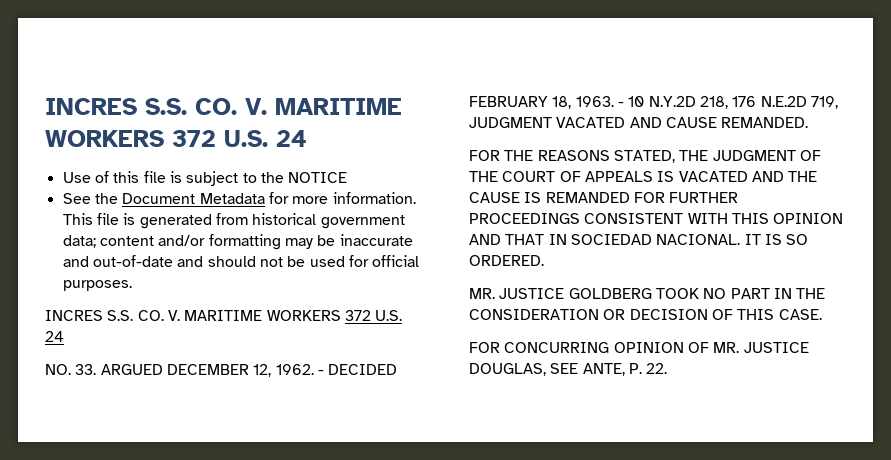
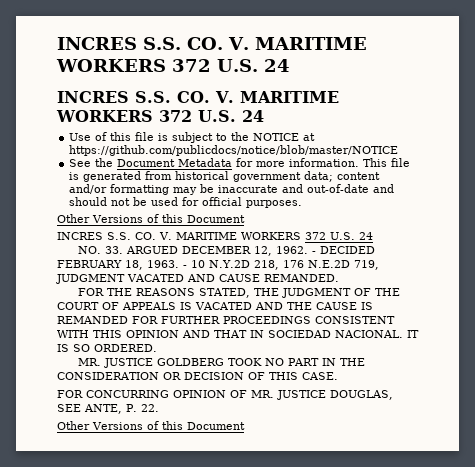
[45,98,402,115] [45,130,307,147] INCRES S.S. CO. V. MARITIME WORKERS 372 U.S. 24 -> [57,37,367,50] [56,59,290,72] [57,91,339,103] [56,110,264,122] INCRES S.S. CO. V. MARITIME WORKERS 372 U.S. 24 // INCRES S.S. CO. V. MARITIME WORKERS 372 U.S. 24
(348, 177) none -> [303,133,316,141] [69,145,399,156] at https://github.com/publicdocs/notice/blob/master/NOTICE
(132, 285) none -> [57,214,245,223] // Other Versions of this Document
(668, 368) none -> [57,421,245,430] // Other Versions of this Document

